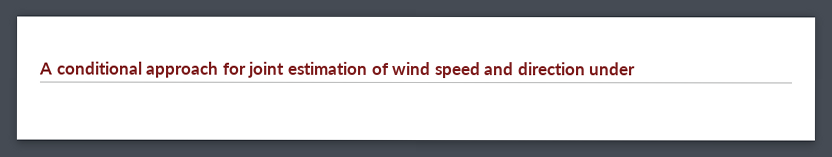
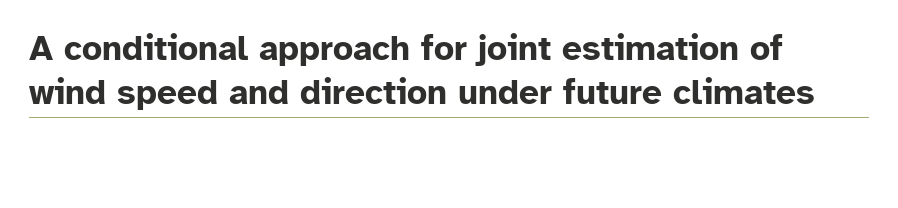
(637, 69) none -> [563,77,815,104] future climates

